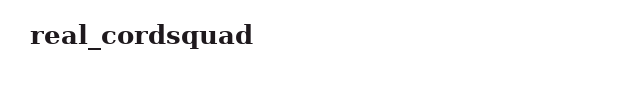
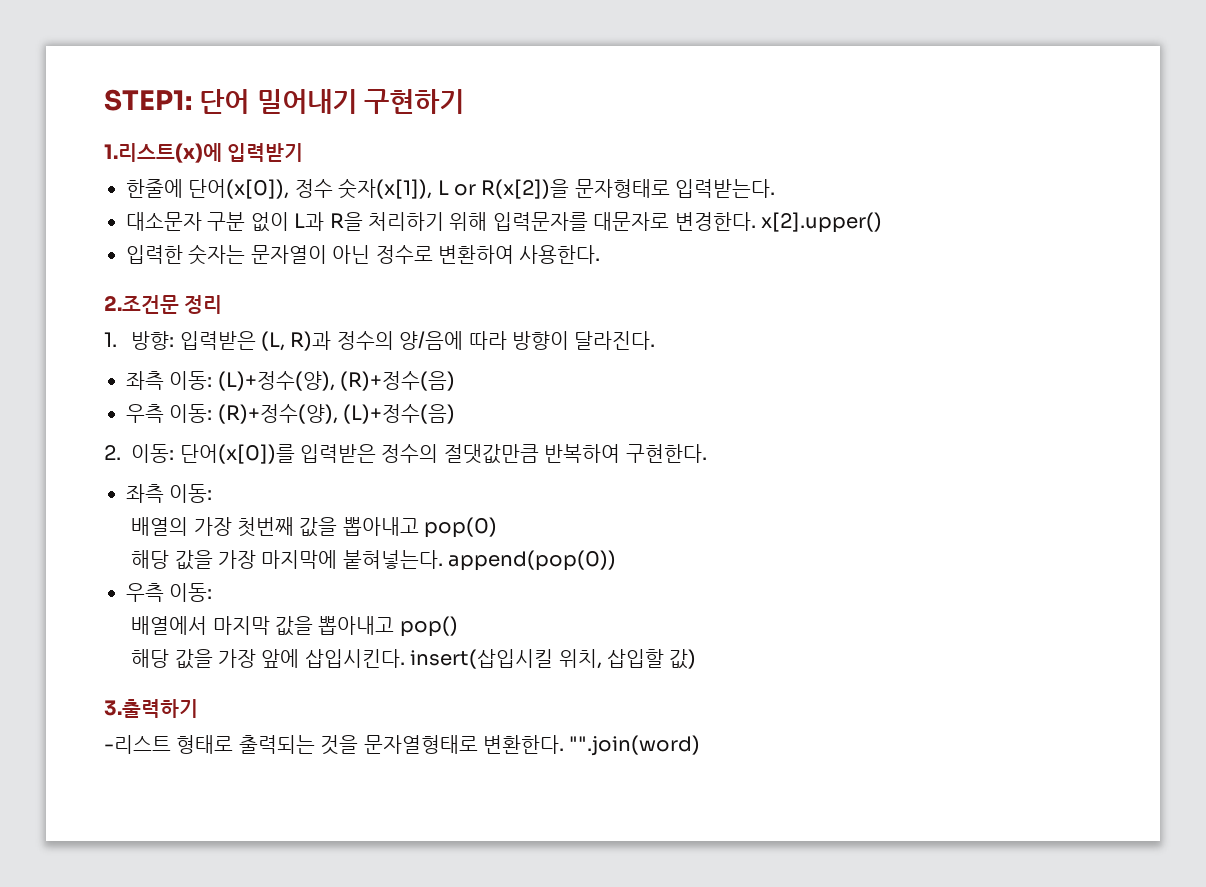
[30,24,253,50] real_cordsquad -> [104,89,464,114] [104,143,304,163] [126,178,776,199] [126,212,882,233] [126,244,601,265] [104,295,223,314] [104,331,656,351] [126,371,456,391] [126,404,456,424] [104,444,707,464] [126,484,213,503] [131,517,498,538] [131,550,617,571] [126,583,213,602] [131,616,458,637] [131,649,697,669] [104,699,198,718] [104,735,701,756] STEP1: 단어 밀어내기 구현하기 // 1.리스트(x)에 입력받기 // 한줄에 단어(x[0]), 정수 숫자(x[1]), L or R(x[2])을 문자형태로 입력받는다. // 대소문자 구분 없이 L과 R을 처리하기 위해 입력문자를 대문자로 변경한다. x[2].upper() // 입력한 숫자는 문자열이 아닌 정수로 변환하여 사용한다. // 2.조건문 정리 // 1. 방향: 입력받은 (L, R)과 정수의 양/음에 따라 방향이 달라진다. // 좌측 이동: (L)+정수(양), (R)+정수(음) // 우측 이동: (R)+정수(양), (L)+정수(음) // 2. 이동: 단어(x[0])를 입력받은 정수의 절댓값만큼 반복하여 구현한다. // 좌측 이동: // 배열의 가장 첫번째 값을 뽑아내고 pop(0) // 해당 값을 가장 마지막에 붙혀넣는다. append(pop(0)) // 우측 이동: // 배열에서 마지막 값을 뽑아내고 pop() // 해당 값을 가장 앞에 삽입시킨다. insert(삽입시킬 위치, 삽입할 값) // 3.출력하기 // -리스트 형태로 출력되는 것을 문자열형태로 변환한다. "".join(word)

